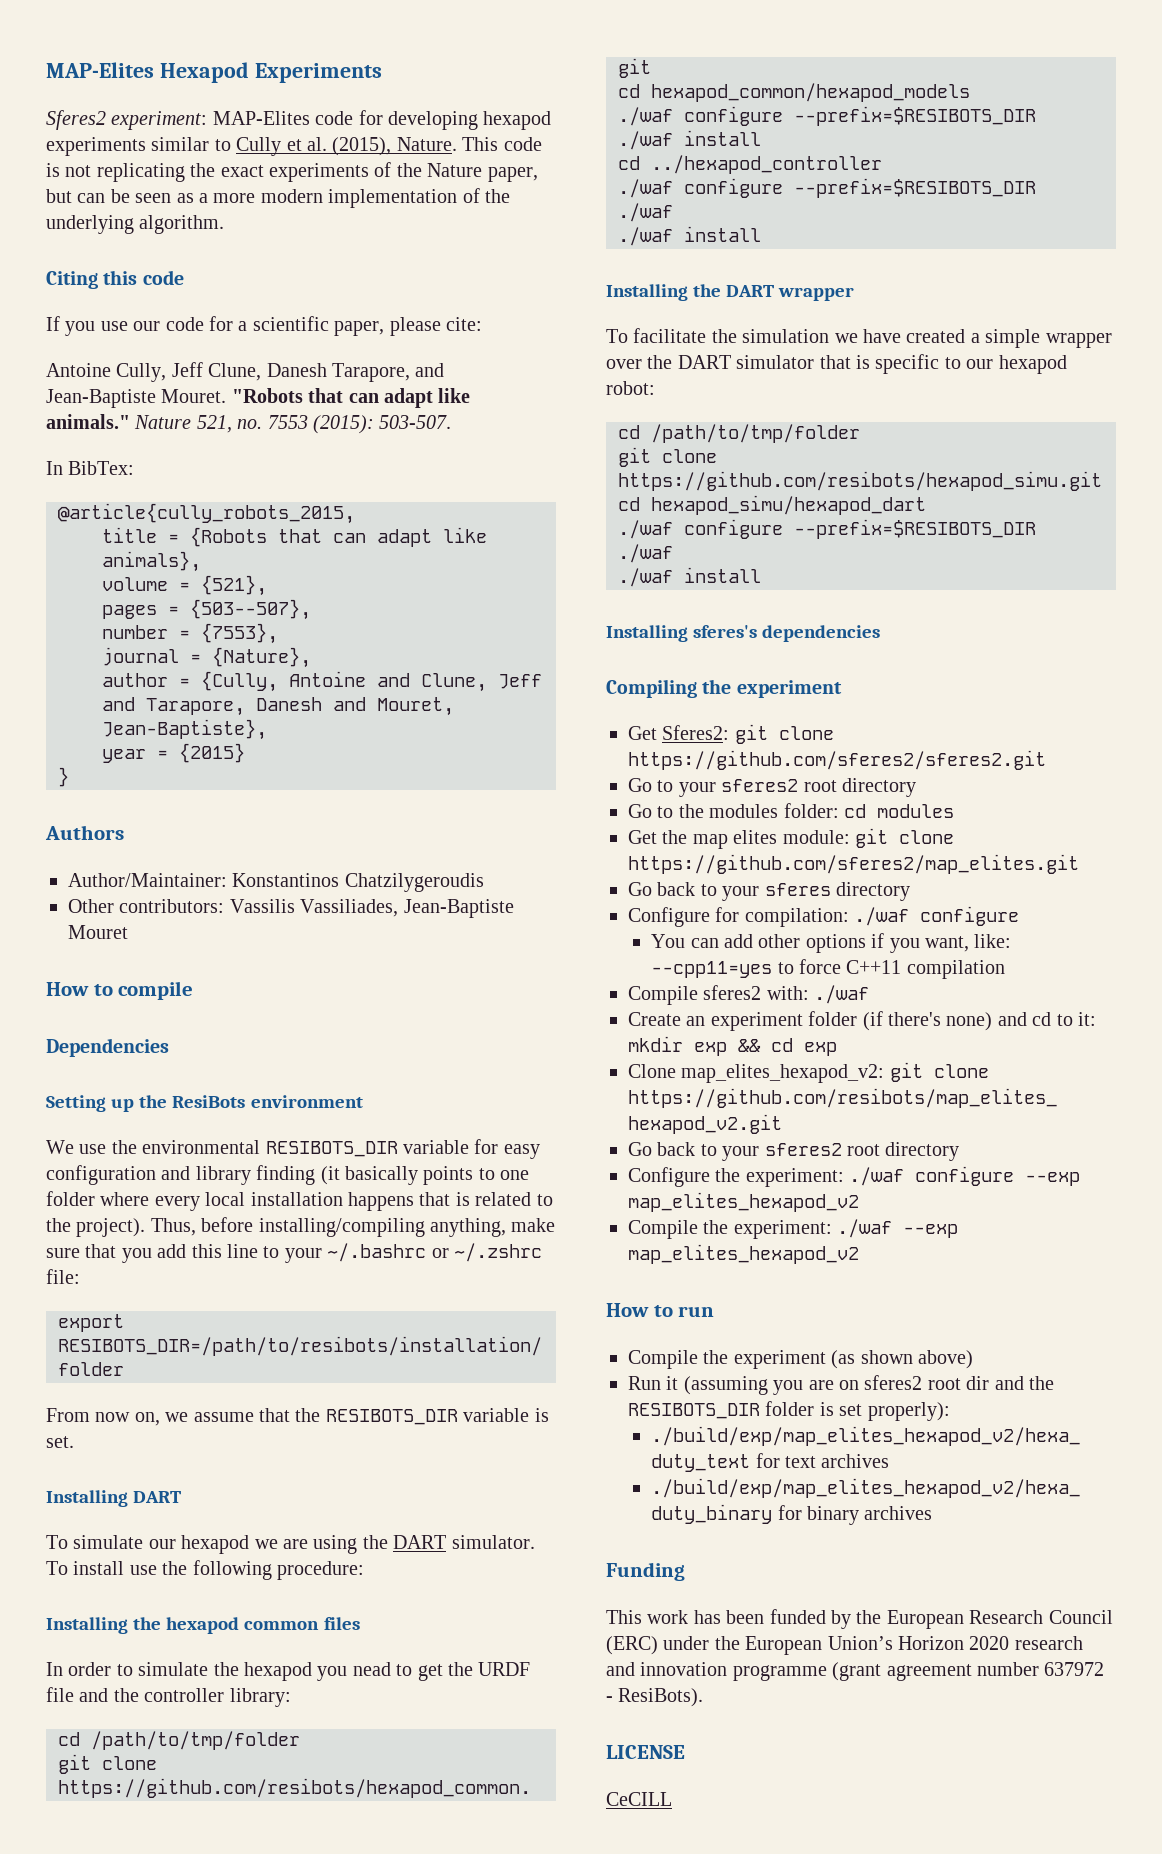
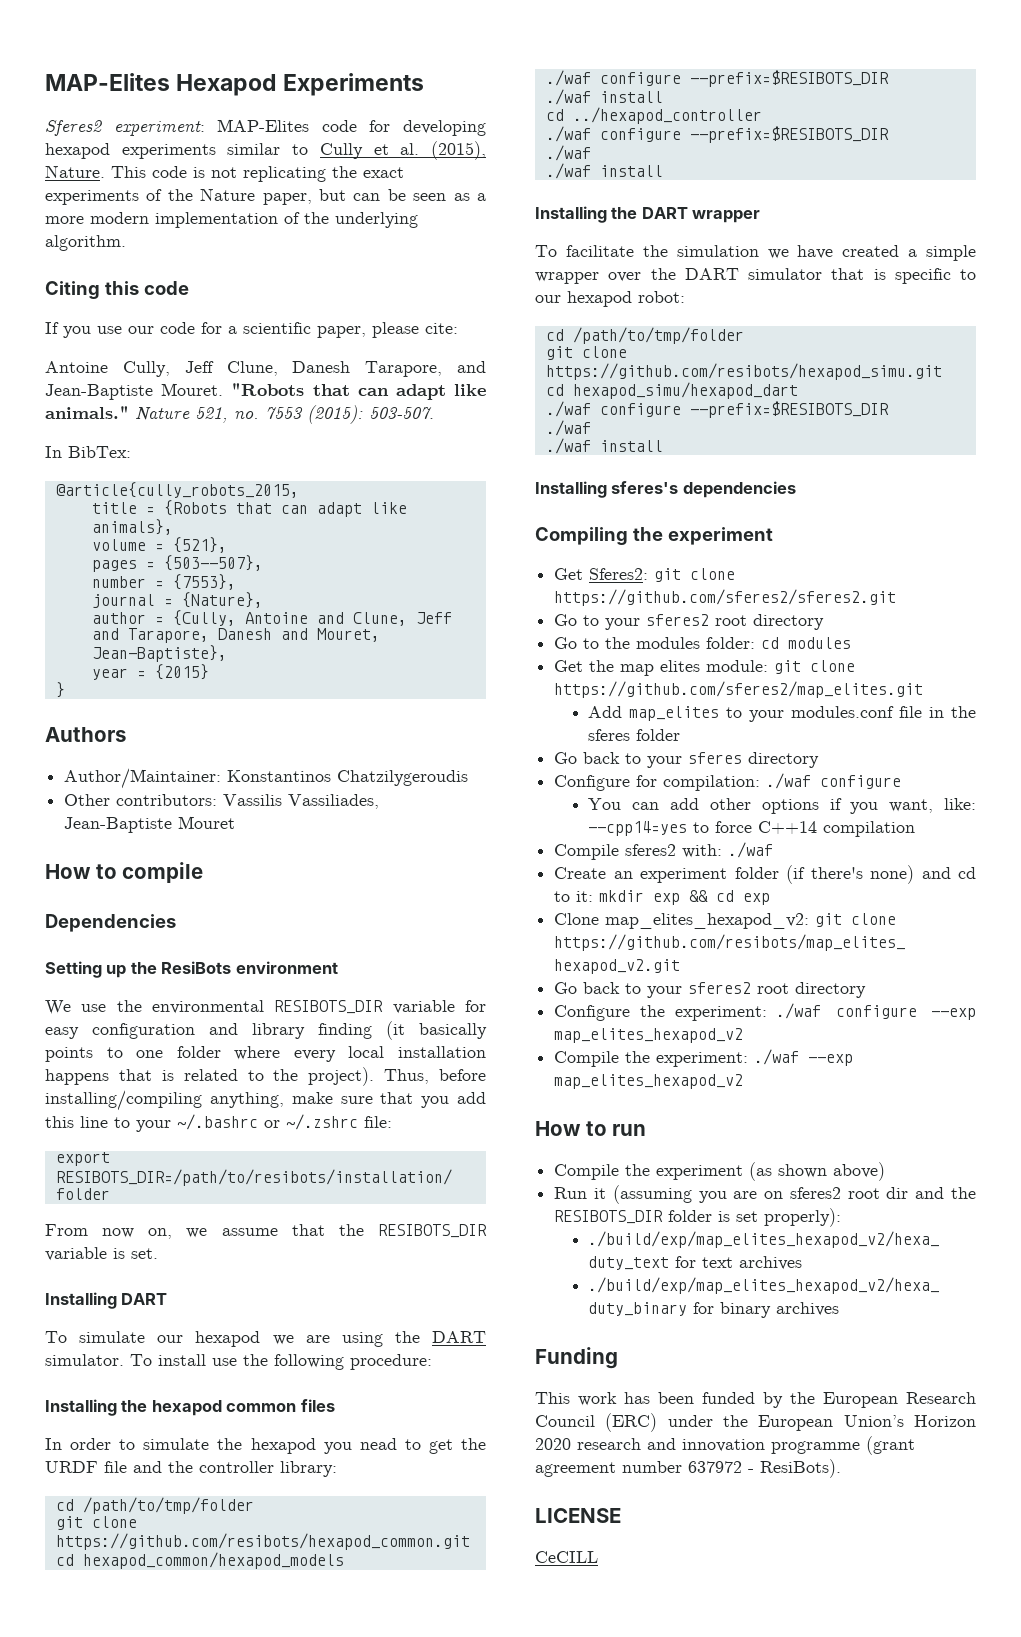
(1079, 864) none -> [588,706,976,722] [588,729,681,741] // Add map_elites to your modules.conf file in the sferes folder
[651,961,773,978] --cpp11=yes -> [588,821,688,836] --cpp14=yes
[846,960,902,974] C++11 -> [758,821,818,834] C++14

